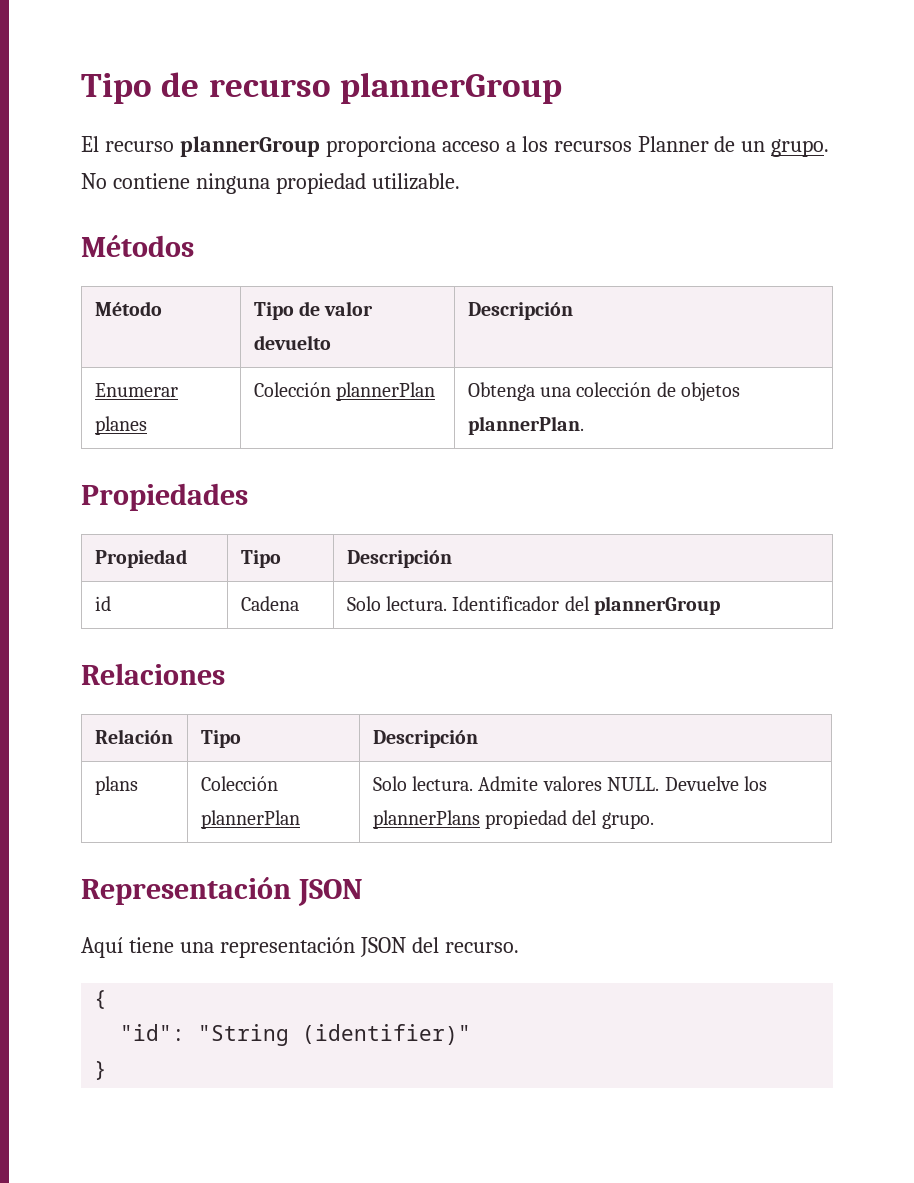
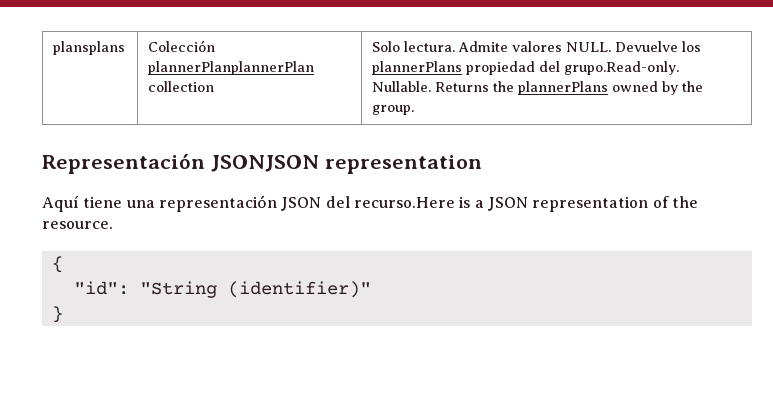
[81,72,562,104] [81,136,830,157] [81,173,460,194] [81,235,194,257] [94,301,162,316] [253,301,374,320] [253,335,331,350] [467,302,573,320] [94,383,178,397] [94,416,147,435] [253,382,435,401] [467,382,741,401] [467,416,584,435] [81,483,248,511] [94,549,187,568] [240,550,281,568] [346,550,452,568] [94,596,111,611] [240,596,299,611] [346,596,721,615] [81,663,225,685] [94,729,173,744] [200,730,241,748] [372,730,478,748] [94,776,138,795] [200,776,278,791] [200,810,300,829] Tipo de recurso plannerGroup // El recurso plannerGroup proporciona acceso a los recursos Planner de un grupo. No contiene ninguna propiedad utilizable. // Métodos // Método | Tipo de valor devuelto | Descripción // Enumerar planes | Colección plannerPlan | Obtenga una colección de objetos plannerPlan. // Propiedades // Propiedad | Tipo | Descripción // id | Cadena | Solo lectura. Identificador del plannerGroup // Relaciones // Relación | Tipo | Descripción // plans | Colección plannerPlan -> [53,41,126,55] [148,40,216,52] [148,61,315,75] [148,81,215,92] plansplans | Colección plannerPlanplannerPlan collection
[601,812,654,829] grupo. -> [564,61,680,75] [372,81,704,95] [372,105,415,115] grupo.Read-only. Nullable. Returns the plannerPlans owned by the group.
[297,879,363,906] JSON -> [210,155,482,174] JSONJSON representation
[444,942,519,953] recurso. -> [353,196,698,212] [42,221,113,229] recurso.Here is a JSON representation of the resource.

